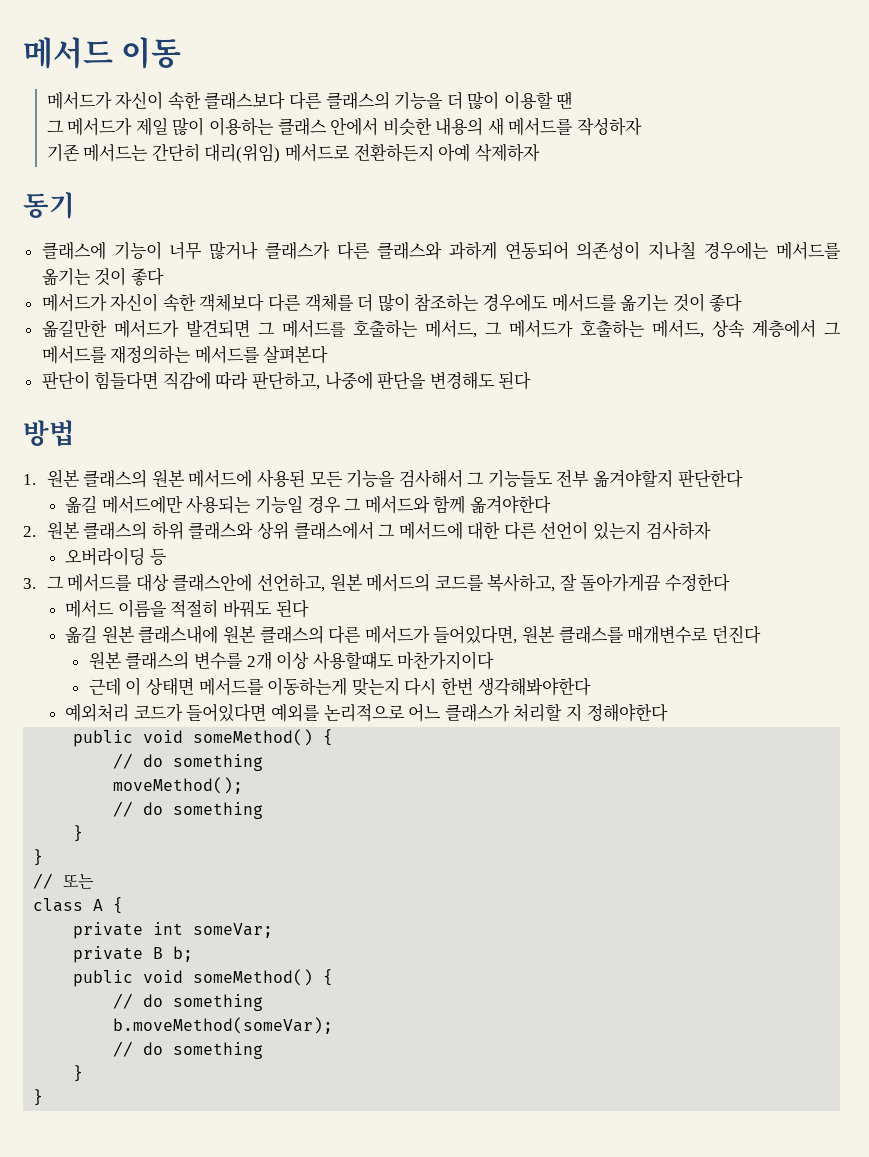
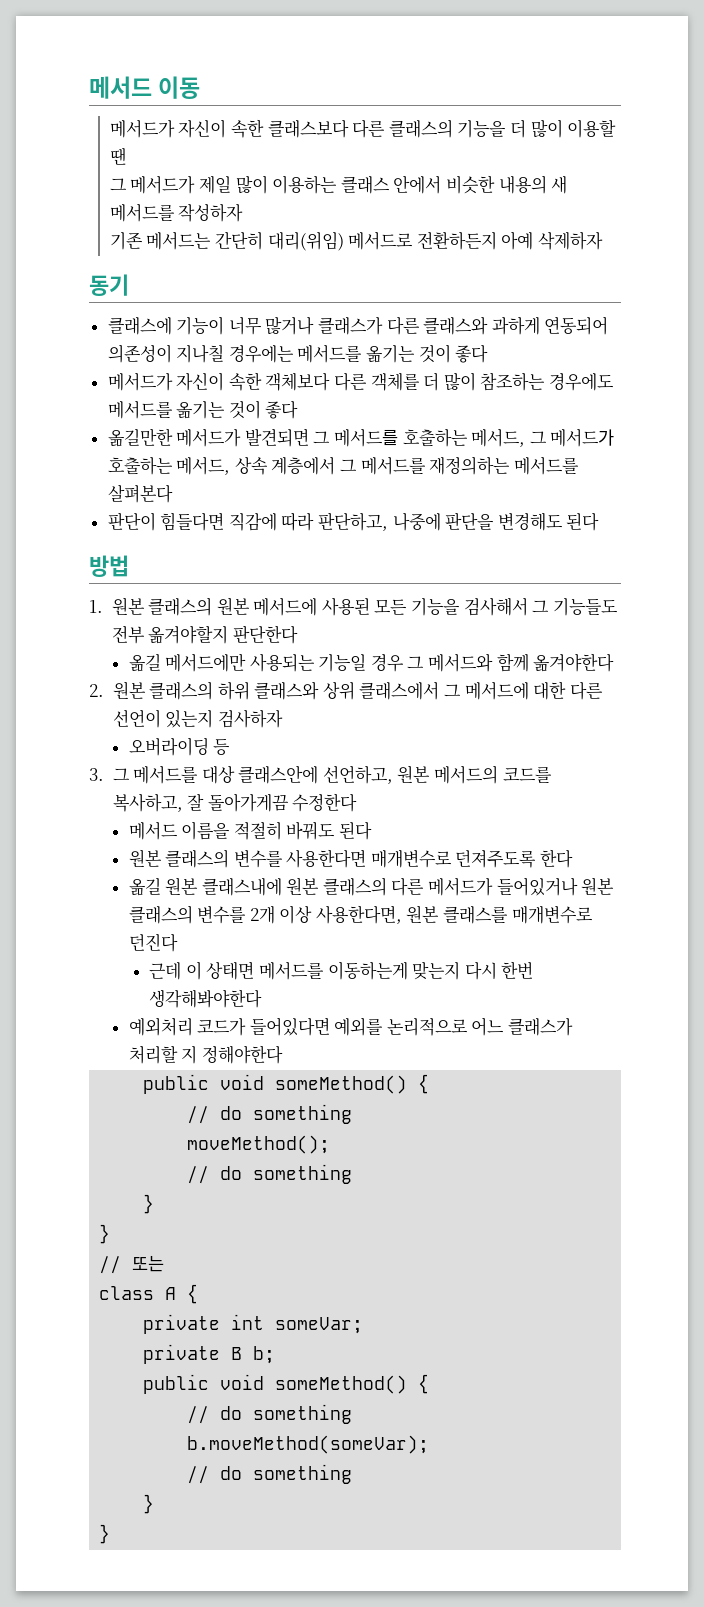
(309, 609) none -> [128,849,574,868] // 원본 클래스의 변수를 사용한다면 매개변수로 던져주도록 한다
[433,625,761,644] 들어있다면, 원본 클래스를 매개변수로 던진다 // -> [496,877,578,896] 들어있거나
[312,651,495,670] 사용할떄도 마찬가지이다 -> [315,905,593,924] [128,933,178,952] 사용한다면, 원본 클래스를 매개변수로 던진다

